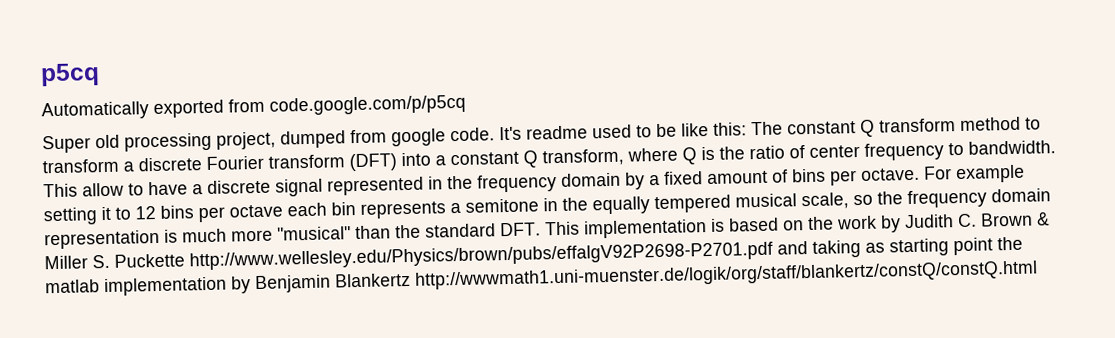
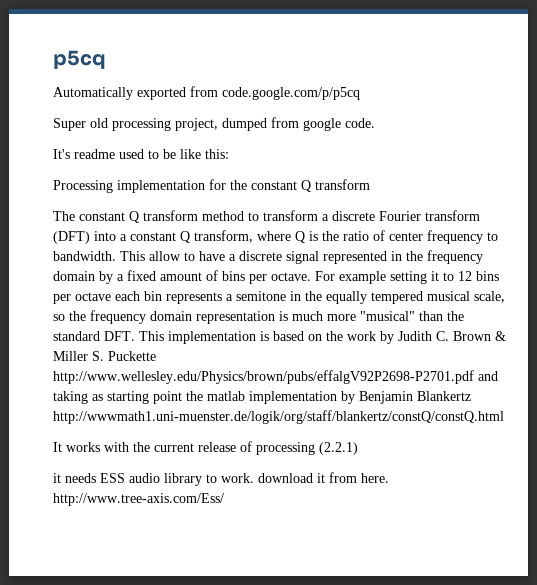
(495, 134) none -> (375, 123) //
(747, 129) none -> [53,179,370,193] // Processing implementation for the constant Q transform //
(1038, 275) none -> [53,441,358,455] [53,472,389,486] [53,493,224,506] // It works with the current release of processing (2.2.1) // it needs ESS audio library to work. download it from here. http://www.tree-axis.com/Ess/

